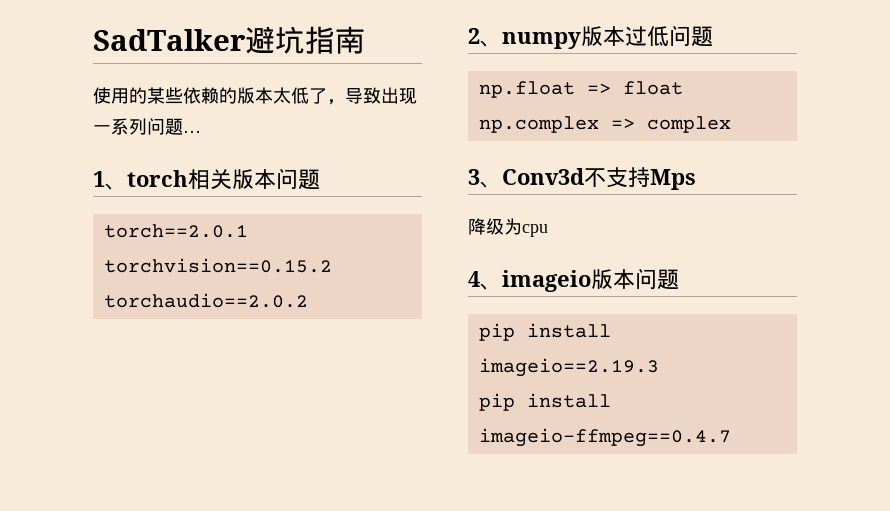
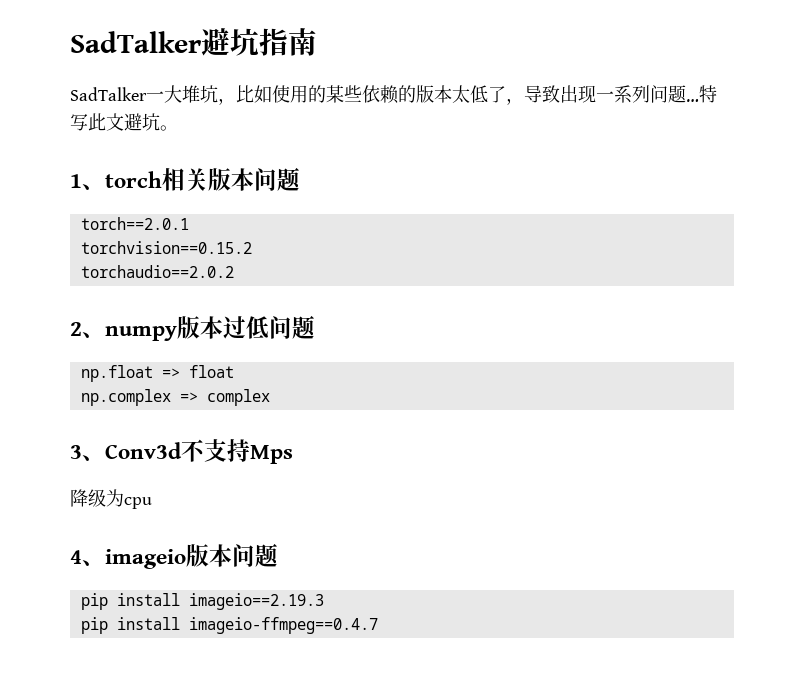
(365, 40) none -> [70,85,272,105] SadTalker一大堆坑，比如
(201, 131) none -> [699,85,717,103] [70,113,178,131] 特写此文避坑。

